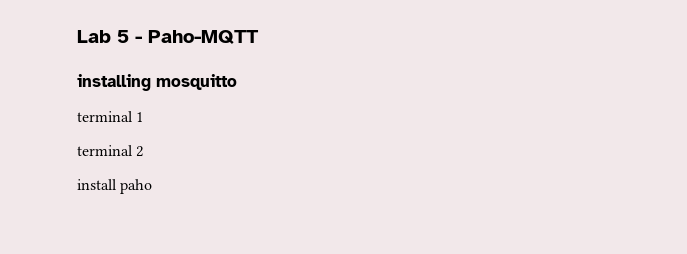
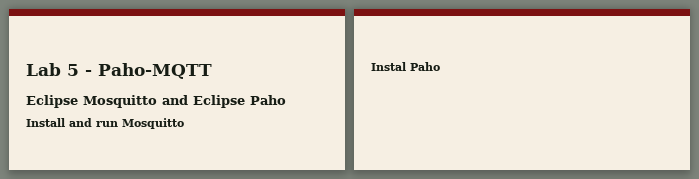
[77,74,237,91] [77,111,144,122] [77,145,144,157] [77,179,153,194] installing mosquitto // terminal 1 // terminal 2 // install paho -> [26,95,286,108] [26,118,184,129] [371,62,440,71] Eclipse Mosquitto and Eclipse Paho // Install and run Mosquitto // Instal Paho

